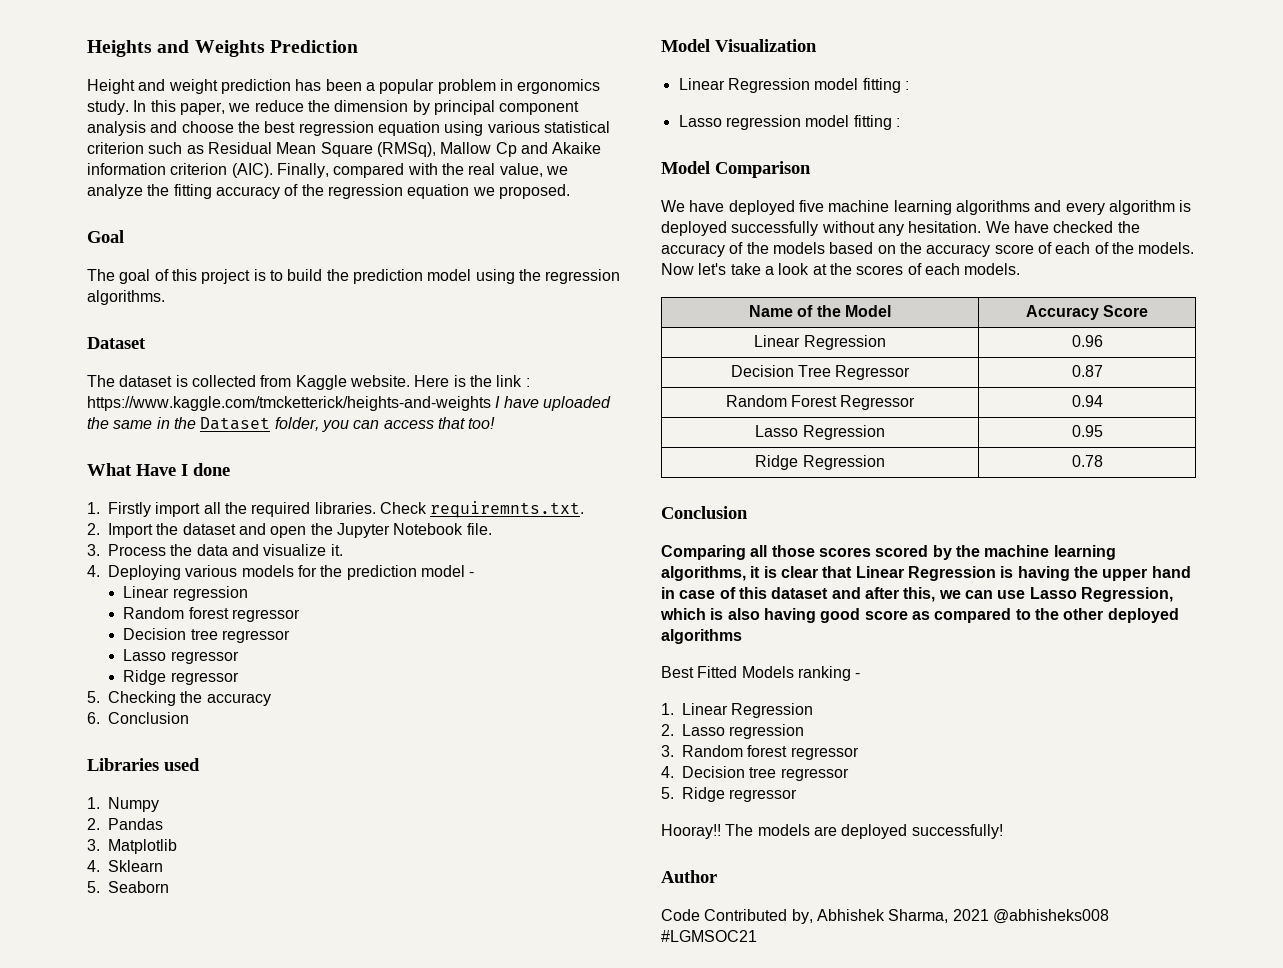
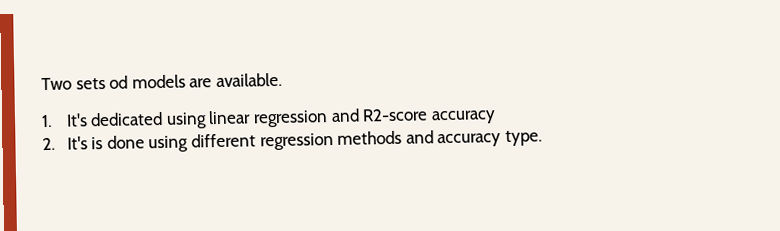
[87,40,358,57] [87,79,601,94] [87,100,580,115] [87,121,610,136] [87,142,602,157] [87,163,568,178] [87,184,570,199] [87,230,124,243] [87,269,621,284] [87,290,165,305] [87,337,146,349] [87,375,530,390] [87,396,611,411] [87,417,496,432] [87,463,230,476] [87,501,585,518] [87,523,492,538] [87,544,343,556] [87,565,475,580] [123,586,248,601] [123,607,300,622] [123,628,290,643] [123,649,239,664] [123,670,239,685] [87,691,271,706] [87,712,189,724] [87,758,200,771] [87,797,159,812] [87,818,163,830] [87,839,177,854] [87,860,163,872] [87,881,169,893] [661,39,817,52] [678,78,909,93] [678,115,900,130] [661,161,811,178] [661,200,1192,215] [661,221,1140,236] [661,242,1195,257] [661,263,1021,275] [749,305,891,317] [1025,305,1149,320] [754,335,886,350] [1071,335,1103,347] [730,365,911,380] [1071,365,1103,377] [725,395,916,410] [1071,395,1103,407] [755,425,885,440] [1071,425,1103,437] [755,455,885,470] [1071,455,1103,467] [661,506,748,519] [661,545,1116,560] [661,566,1191,581] [661,587,1173,602] [660,608,1179,623] [661,629,742,644] [661,666,861,681] [661,703,814,718] [661,724,805,739] [661,745,859,760] [661,766,849,781] [661,787,798,802] [661,824,1003,839] [661,870,717,883] [661,909,1109,924] [661,930,757,942] Heights and Weights Prediction // Height and weight prediction has been a popular problem in ergonomics study. In this paper, we reduce the dimension by principal component analysis and choose the best regression equation using various statistical criterion such as Residual Mean Square (RMSq), Mallow Cp and Akaike information criterion (AIC). Finally, compared with the real value, we analyze the fitting accuracy of the regression equation we proposed. // Goal // The goal of this project is to build the prediction model using the regression algorithms. // Dataset // The dataset is collected from Kaggle website. Here is the link : https://www.kaggle.com/tmcketterick/heights-and-weights I have uploaded the same in the Dataset folder, you can access that too! // What Have I done // 1. Firstly import all the required libraries. Check requiremnts.txt. // 2. Import the dataset and open the Jupyter Notebook file. // 3. Process the data and visualize it. // 4. Deploying various models for the prediction model - // Linear regression // Random forest regressor // Decision tree regressor // Lasso regressor // Ridge regressor // 5. Checking the accuracy // 6. Conclusion // Libraries used // 1. Numpy // 2. Pandas // 3. Matplotlib // 4. Sklearn // 5. Seaborn // Model Visualization // Linear Regression model fitting : // Lasso regression model fitting : // Model Comparison // We have deployed five machine learning algorithms and every algorithm is deployed successfully without any hesitation. We have checked the accuracy of the models based on the accuracy score of each of the models. Now let's take a look at the scores of each models. // Name of the Model | Accuracy Score // Linear Regression | 0.96 // Decision Tree Regressor | 0.87 // Random Forest Regressor | 0.94 // Lasso Regression | 0.95 // Ridge Regression | 0.78 // Conclusion // Comparing all those scores scored by the machine learning algorithms, it is clear that Linear Regression is having the upper hand in case of this dataset and after this, we can use Lasso Regression, which is also having good score as compared to the other deployed algorithms // Best Fitted Models ranking - // 1. Linear Regression // 2. Lasso regression // 3. Random forest regressor // 4. Decision tree regressor // 5. Ridge regressor // Hooray!! The models are deployed successfully! // Author // Code Contributed by, Abhishek Sharma, 2021 @abhisheks008 #LGMSOC21 -> [41,72,282,91] [41,108,496,129] [42,130,542,153] Two sets od models are available. // 1. It's dedicated using linear regression and R2-score accuracy // 2. It's is done using different regression methods and accuracy type.

